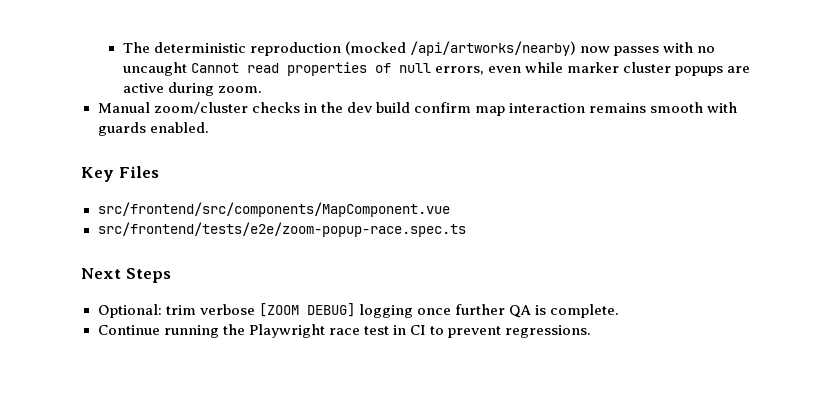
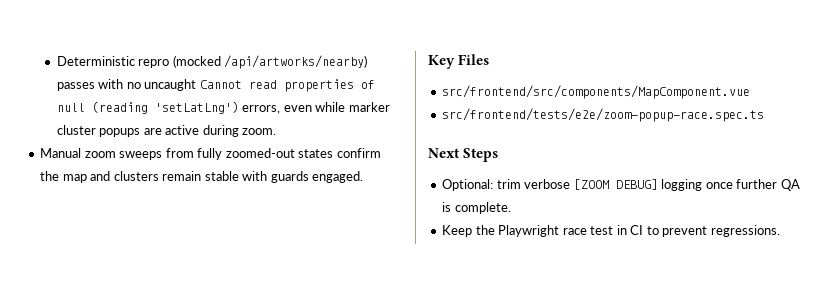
[122,42,342,56] The deterministic reproduction -> [56,56,170,68] Deterministic repro
[580,46,611,53] now -> (368, 62) none
(432, 68) none -> [91,101,239,114] (reading 'setLatLng')
[153,102,704,116] zoom/cluster checks in the dev build confirm map interaction remains smooth -> [84,148,381,160] [40,171,239,183] zoom sweeps from fully zoomed-out states confirm the map and clusters remain stable
[149,122,209,133] enabled. -> [312,171,364,183] engaged.
[97,325,219,338] Continue running -> [442,225,473,237] Keep

